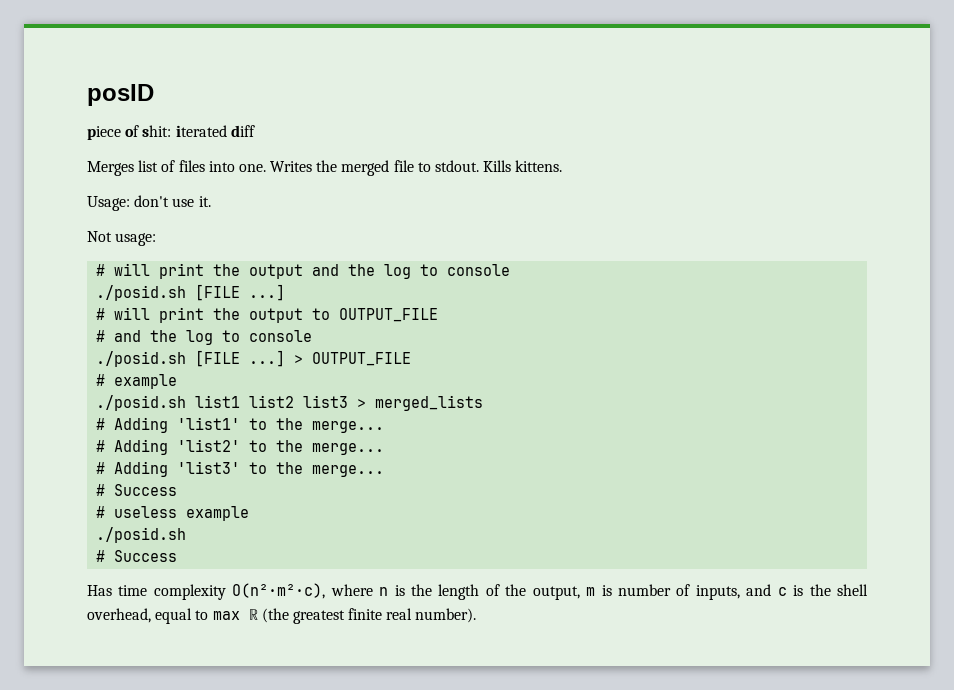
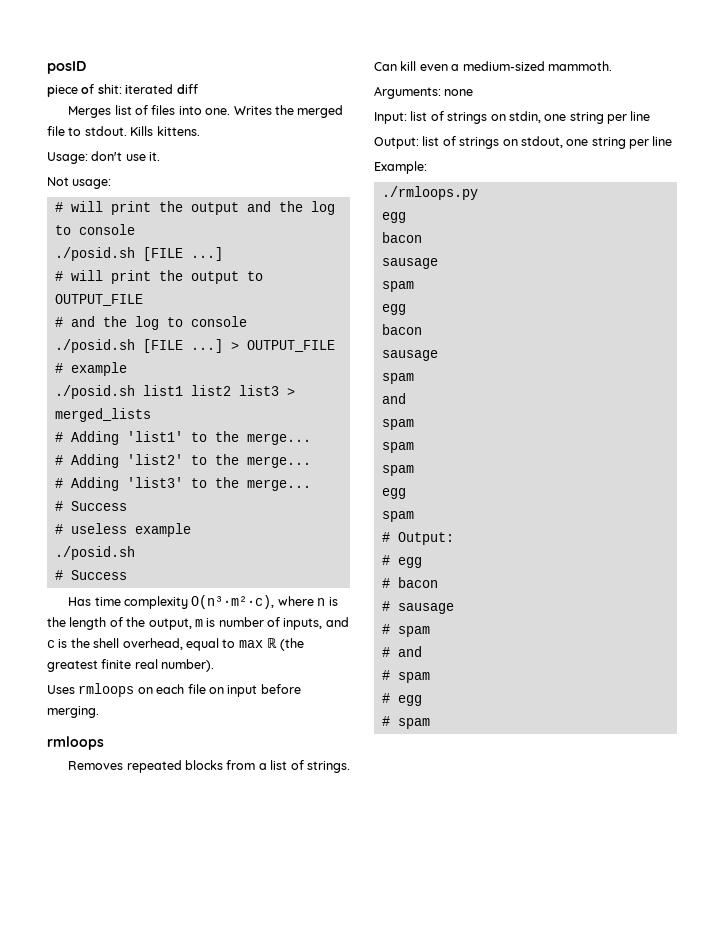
[232,583,326,599] O(n²·m²·c), -> [191,595,275,609] O(n³·m²·c),
(477, 615) none -> [47,683,301,697] [47,706,99,718] [47,736,104,750] [68,760,350,773] [374,61,612,71] [374,86,474,99] [374,111,651,124] [374,136,673,149] [374,161,427,174] [381,186,478,200] [381,212,406,223] [381,232,422,243] [381,258,438,269] [381,281,414,292] [381,304,406,315] [381,324,422,335] [381,350,438,361] [381,373,414,384] [381,393,406,404] [381,419,414,430] [381,442,414,453] [381,465,414,476] [381,488,406,499] [381,511,414,522] [381,532,454,545] [381,555,422,568] [381,577,438,588] [381,601,454,614] [381,624,430,637] [381,646,422,657] [381,670,430,683] [381,693,422,706] [381,716,430,729] // Uses rmloops on each file on input before merging. // rmloops // Removes repeated blocks from a list of strings. Can kill even a medium-sized mammoth. // Arguments: none // Input: list of strings on stdin, one string per line // Output: list of strings on stdout, one string per line // Example: // ./rmloops.py // egg // bacon // sausage // spam // egg // bacon // sausage // spam // and // spam // spam // spam // egg // spam // # Output: // # egg // # bacon // # sausage // # spam // # and // # spam // # egg // # spam

